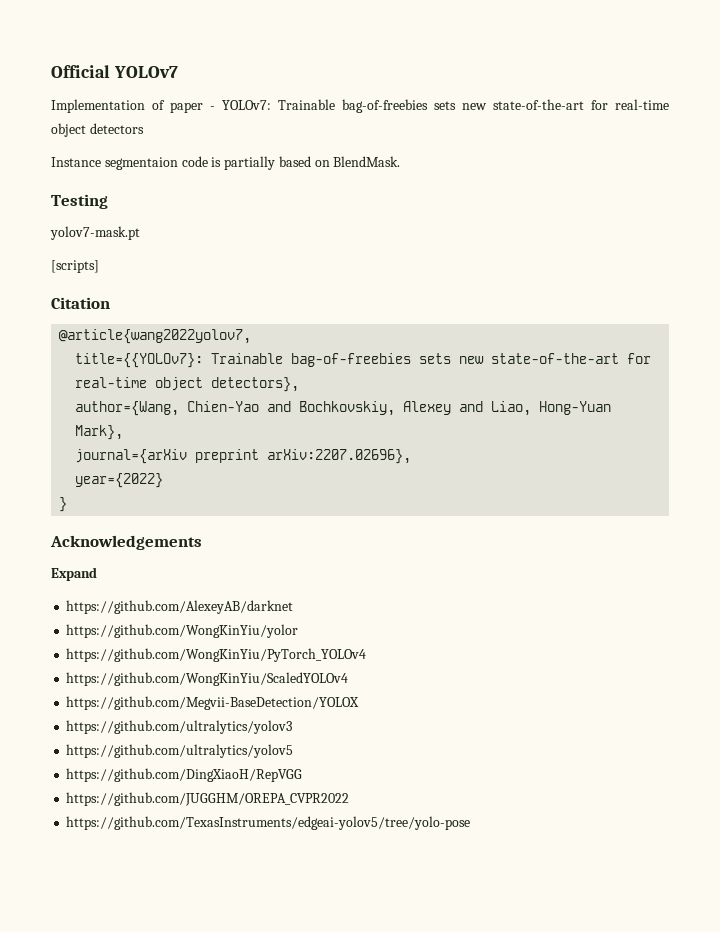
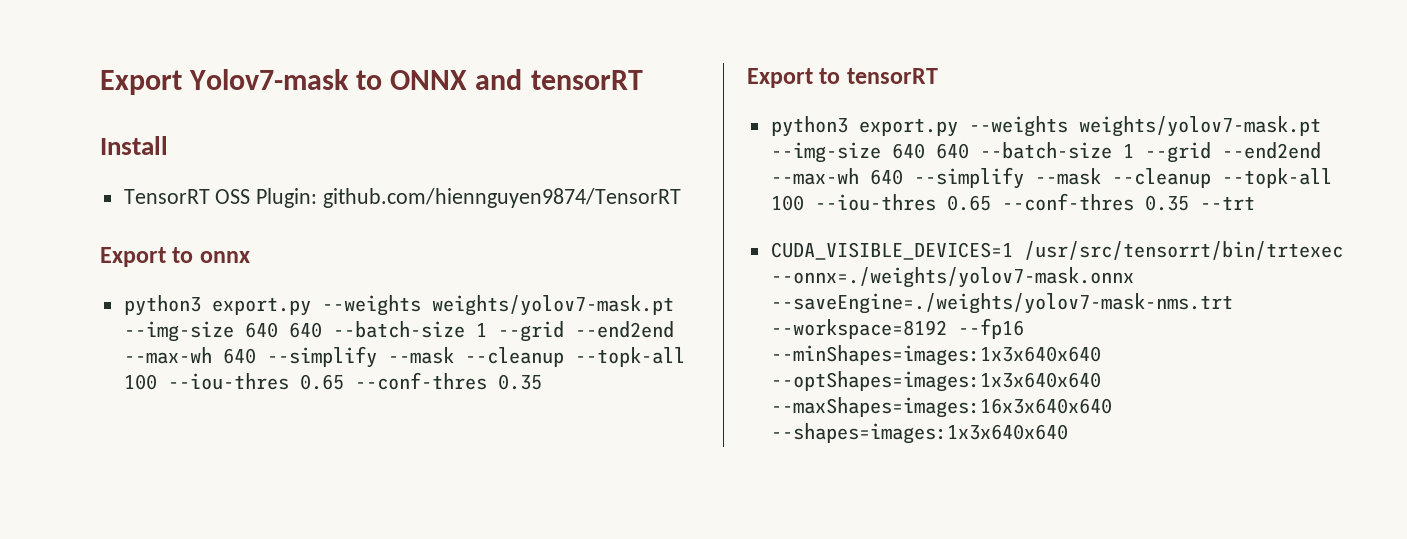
[51,65,178,78] [51,99,669,113] [51,123,144,137] [51,156,401,170] [51,194,108,209] [50,226,140,240] [51,260,99,273] [51,297,110,309] [59,329,252,344] [75,353,652,368] [75,377,300,392] [75,401,612,416] [75,425,124,440] [75,449,412,464] [75,473,164,488] [59,497,68,512] [50,535,202,550] [51,567,97,581] [66,600,294,614] [66,624,299,638] [66,648,367,662] [66,672,349,686] [66,696,360,710] [66,720,293,734] [66,744,294,758] [66,768,303,782] [66,792,350,806] [66,816,471,830] Official YOLOv7 // Implementation of paper - YOLOv7: Trainable bag-of-freebies sets new state-of-the-art for real-time object detectors // Instance segmentaion code is partially based on BlendMask. // Testing // yolov7-mask.pt // [scripts] // Citation // @article{wang2022yolov7, // title={{YOLOv7}: Trainable bag-of-freebies sets new state-of-the-art for real-time object detectors}, // author={Wang, Chien-Yao and Bochkovskiy, Alexey and Liao, Hong-Yuan Mark}, // journal={arXiv preprint arXiv:2207.02696}, // year={2022} // } // Acknowledgements // Expand // https://github.com/AlexeyAB/darknet // https://github.com/WongKinYiu/yolor // https://github.com/WongKinYiu/PyTorch_YOLOv4 // https://github.com/WongKinYiu/ScaledYOLOv4 // https://github.com/Megvii-BaseDetection/YOLOX // https://github.com/ultralytics/yolov3 // https://github.com/ultralytics/yolov5 // https://github.com/DingXiaoH/RepVGG // https://github.com/JUGGHM/OREPA_CVPR2022 // https://github.com/TexasInstruments/edgeai-yolov5/tree/yolo-pose -> [100,69,643,95] [100,136,168,155] [123,188,682,208] [100,247,250,267] [123,295,674,316] [123,321,674,342] [123,346,685,368] [123,372,542,390] [747,68,938,88] [770,116,1321,137] [770,142,1321,163] [770,167,1332,189] [770,193,1255,211] [770,241,1343,260] [770,267,1134,288] [770,293,1233,314] [770,318,1024,339] [770,345,1101,366] [770,371,1101,392] [770,397,1112,418] [770,423,1068,444] Export Yolov7-mask to ONNX and tensorRT // Install // TensorRT OSS Plugin: github.com/hiennguyen9874/TensorRT // Export to onnx // python3 export.py --weights weights/yolov7-mask.pt --img-size 640 640 --batch-size 1 --grid --end2end --max-wh 640 --simplify --mask --cleanup --topk-all 100 --iou-thres 0.65 --conf-thres 0.35 // Export to tensorRT // python3 export.py --weights weights/yolov7-mask.pt --img-size 640 640 --batch-size 1 --grid --end2end --max-wh 640 --simplify --mask --cleanup --topk-all 100 --iou-thres 0.65 --conf-thres 0.35 --trt // CUDA_VISIBLE_DEVICES=1 /usr/src/tensorrt/bin/trtexec --onnx=./weights/yolov7-mask.onnx --saveEngine=./weights/yolov7-mask-nms.trt --workspace=8192 --fp16 --minShapes=images:1x3x640x640 --optShapes=images:1x3x640x640 --maxShapes=images:16x3x640x640 --shapes=images:1x3x640x640

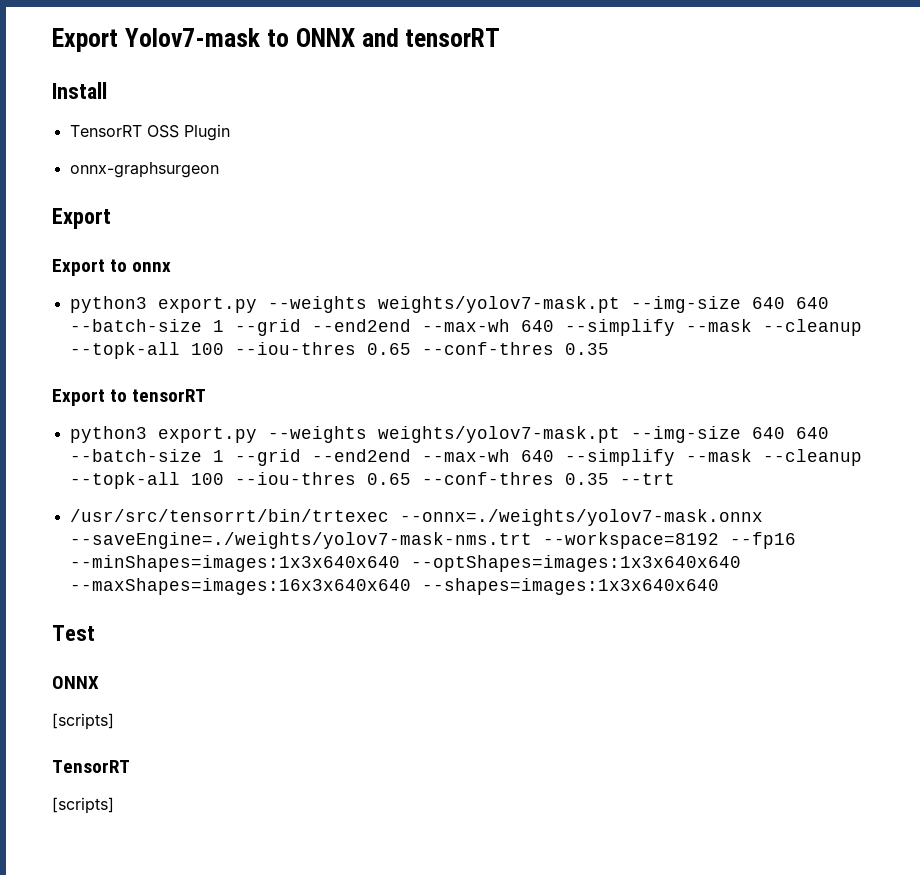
[256,188,682,208] Plugin: github.com/hiennguyen9874/TensorRT -> [183,124,230,141] [69,162,219,178] [52,208,111,229] Plugin // onnx-graphsurgeon // Export
[770,242,1013,260] CUDA_VISIBLE_DEVICES=1 -> (675, 479) none
(1068, 433) none -> [52,625,95,641] [52,676,99,689] [52,713,114,730] [52,760,130,773] [52,797,114,814] // Test // ONNX // [scripts] // TensorRT // [scripts]

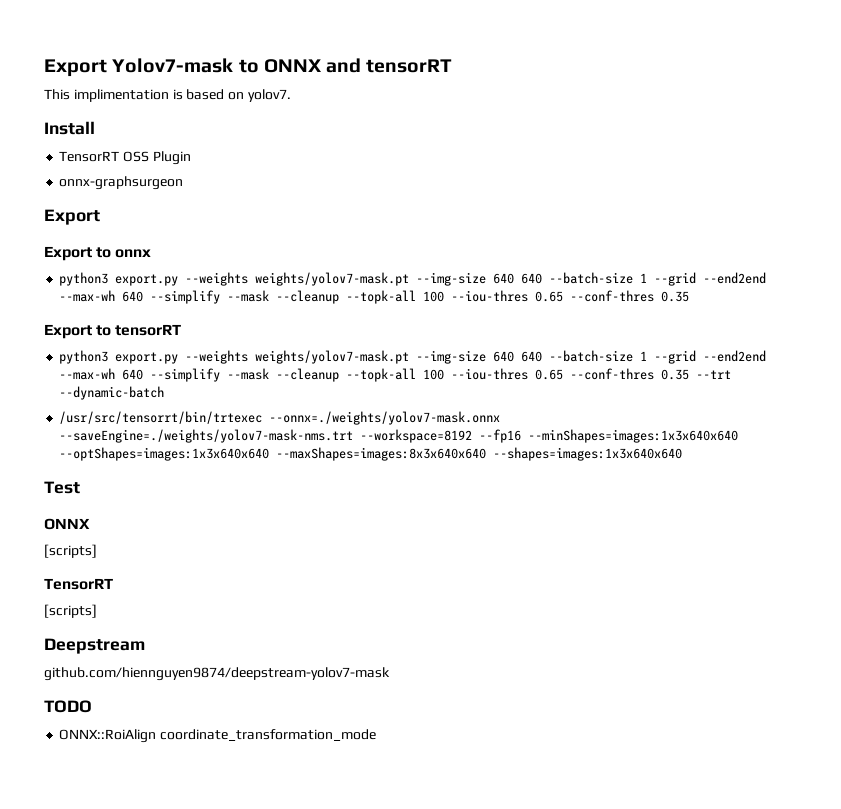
(501, 37) none -> [44,89,291,102] // This implimentation is based on yolov7.
(675, 479) none -> [59,386,165,400] --dynamic-batch
[69,578,411,595] --maxShapes=images:16x3x640x640 -> [276,447,487,461] --maxShapes=images:8x3x640x640
(114, 805) none -> [44,638,145,654] [44,667,390,681] [44,700,92,713] [59,729,377,743] // Deepstream // github.com/hiennguyen9874/deepstream-yolov7-mask // TODO // ONNX::RoiAlign coordinate_transformation_mode

